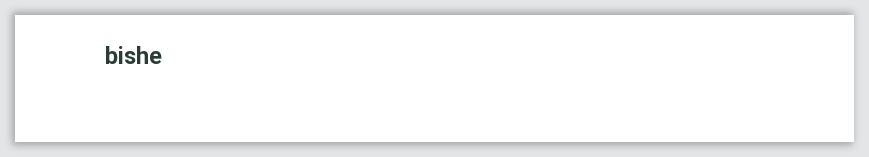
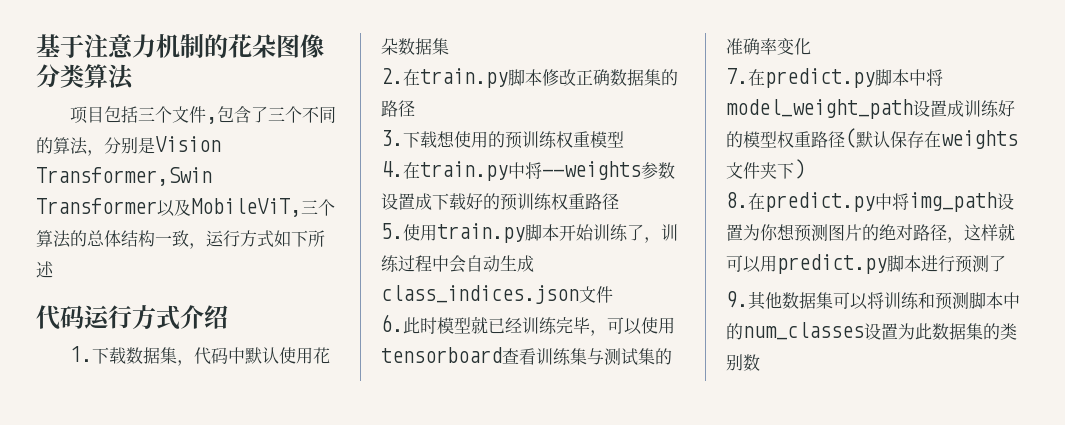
[105,46,162,64] bishe -> [36,34,324,59] [36,64,134,90] [69,106,336,124] [36,136,221,156] [36,167,212,186] [36,198,335,217] [36,230,325,249] [36,261,54,278] [36,305,228,330] [69,346,330,366] [381,38,449,55] [381,68,678,88] [381,100,415,117] [381,130,624,149] [381,161,675,181] [381,193,619,211] [381,223,678,243] [381,255,534,273] [381,285,613,304] [381,314,675,336] [381,347,672,366] [726,38,811,55] [726,68,943,88] [726,99,1015,119] [726,128,1018,149] [726,159,805,179] [726,192,1014,212] [726,223,1015,243] [726,254,1006,274] [726,291,1020,310] [726,322,1017,340] [726,354,760,371] 基于注意力机制的花朵图像分类算法 // 项目包括三个文件,包含了三个不同的算法，分别是Vision Transformer,Swin Transformer以及MobileViT,三个算法的总体结构一致，运行方式如下所述 // 代码运行方式介绍 // 1.下载数据集，代码中默认使用花朵数据集 // 2.在train.py脚本修改正确数据集的路径 // 3.下载想使用的预训练权重模型 // 4.在train.py中将--weights参数设置成下载好的预训练权重路径 // 5.使用train.py脚本开始训练了，训练过程中会自动生成class_indices.json文件 // 6.此时模型就已经训练完毕，可以使用tensorboard查看训练集与测试集的准确率变化 // 7.在predict.py脚本中将model_weight_path设置成训练好的模型权重路径(默认保存在weights文件夹下) // 8.在predict.py中将img_path设置为你想预测图片的绝对路径，这样就可以用predict.py脚本进行预测了 // 9.其他数据集可以将训练和预测脚本中的num_classes设置为此数据集的类别数

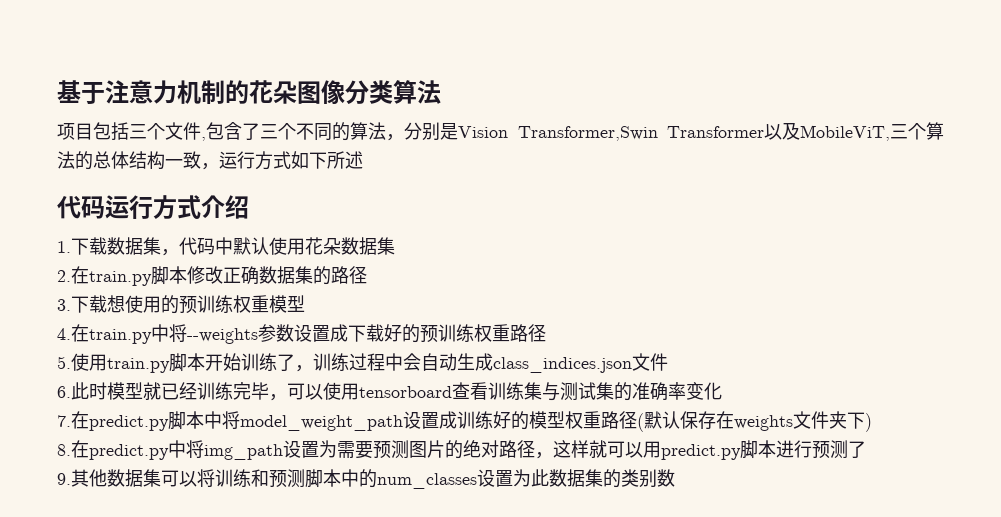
[760,224,795,241] 你想 -> [337,441,373,459] 需要

